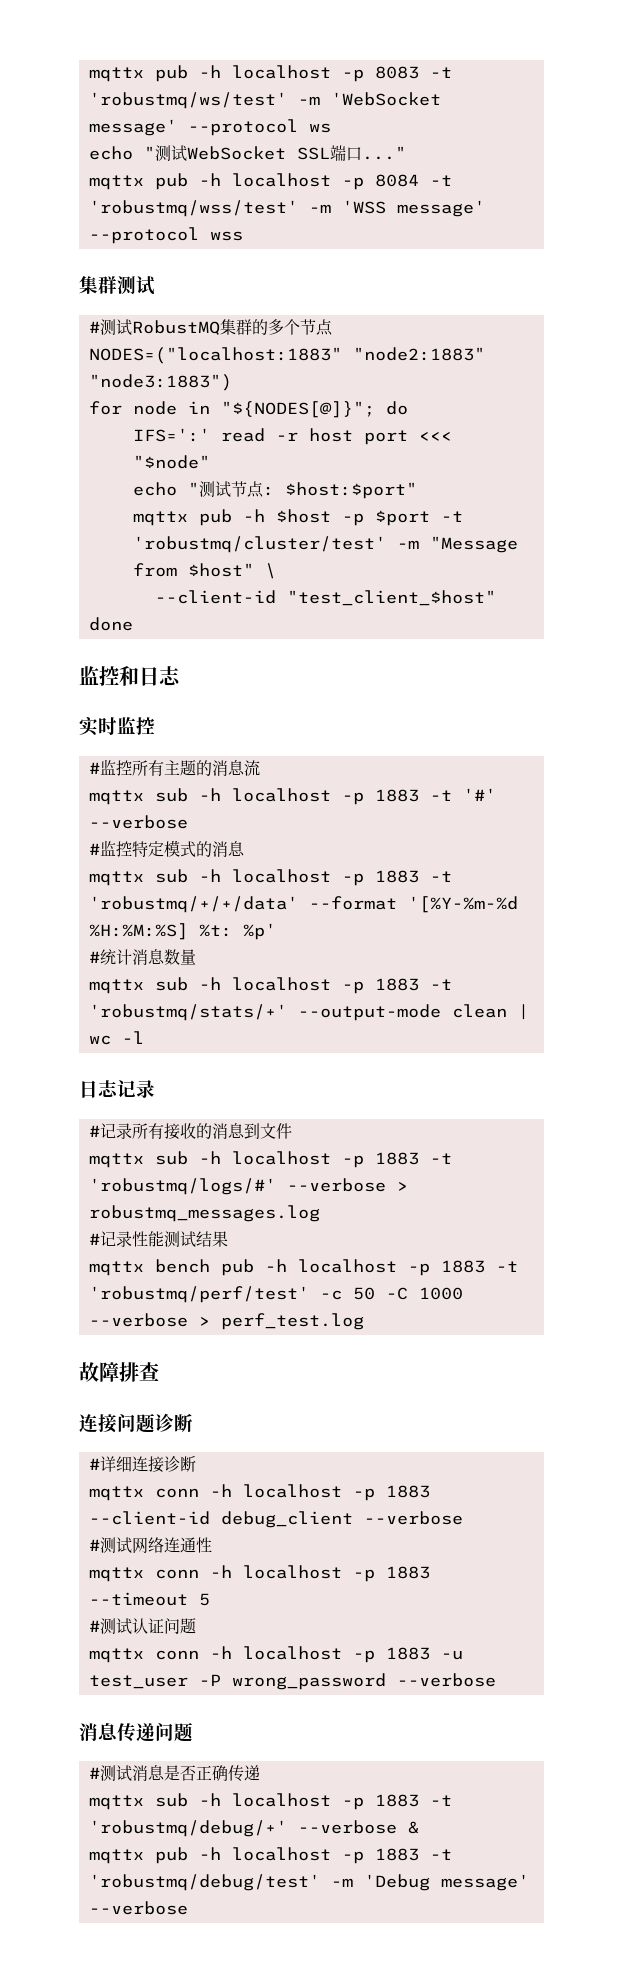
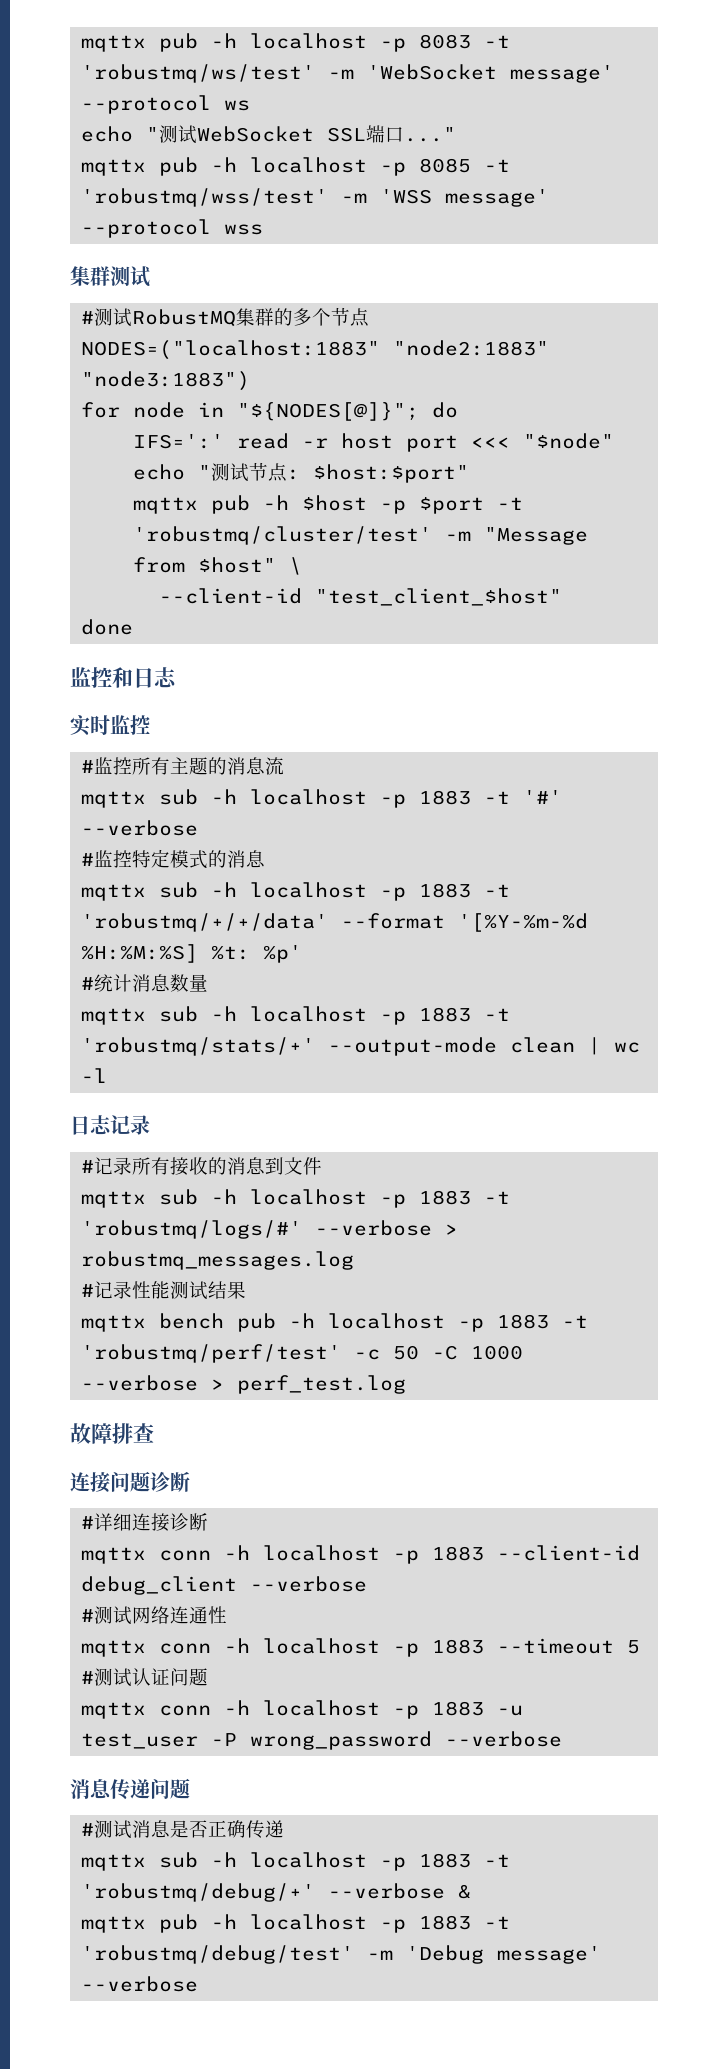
[375,174,420,187] 8084 -> [418,158,471,173] 8085

